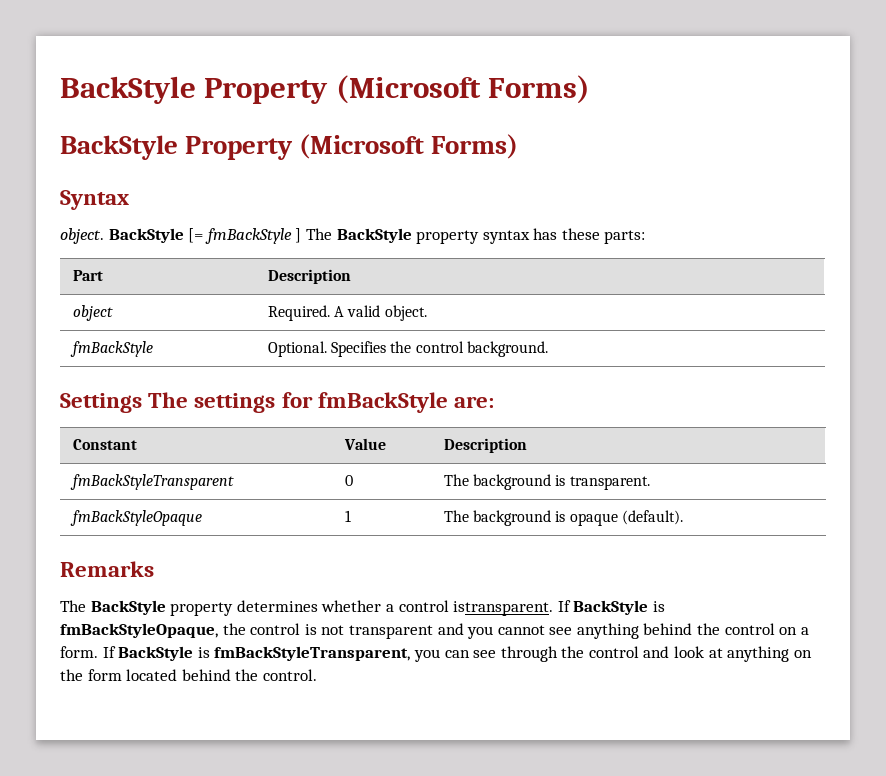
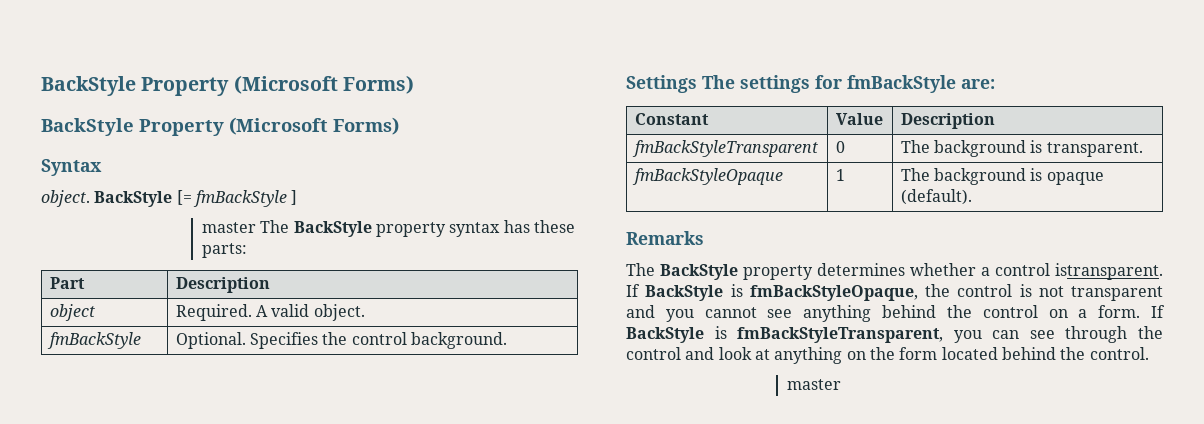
(302, 235) none -> [202,222,257,233] // master
(317, 675) none -> [787,379,842,390] // master

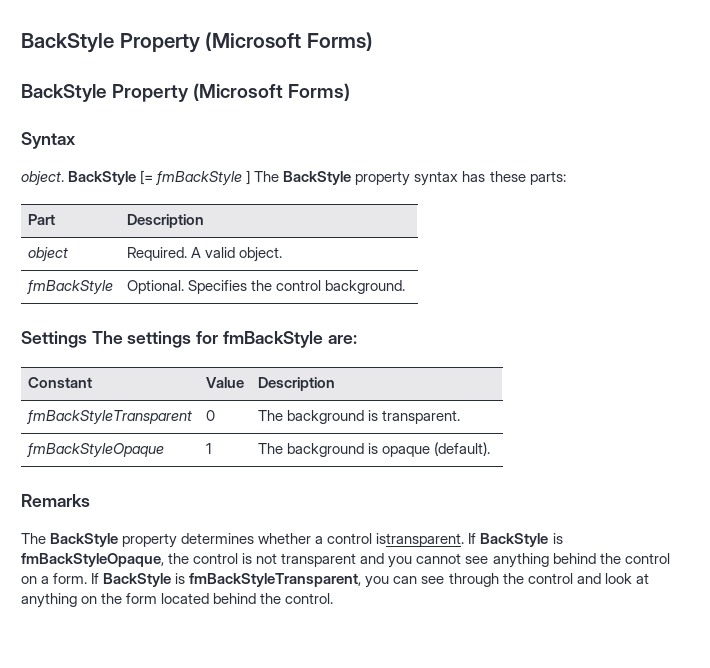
[202,222,257,233] // master -> (251, 177) none
[787,379,842,390] // master -> (334, 598) none

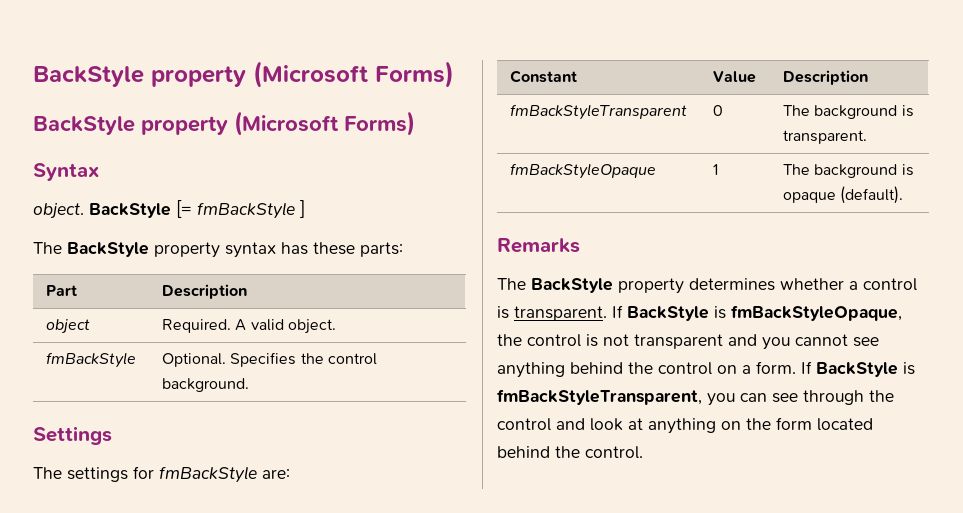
[21,33,200,53] BackStyle Property -> [33,66,246,87] BackStyle property
[112,84,190,102] Property -> [141,116,228,135] property
(251, 177) none -> (305, 209) //
(87, 339) none -> (112, 435) //
[376,533,465,547] istransparent. -> [497,306,607,321] is transparent.

